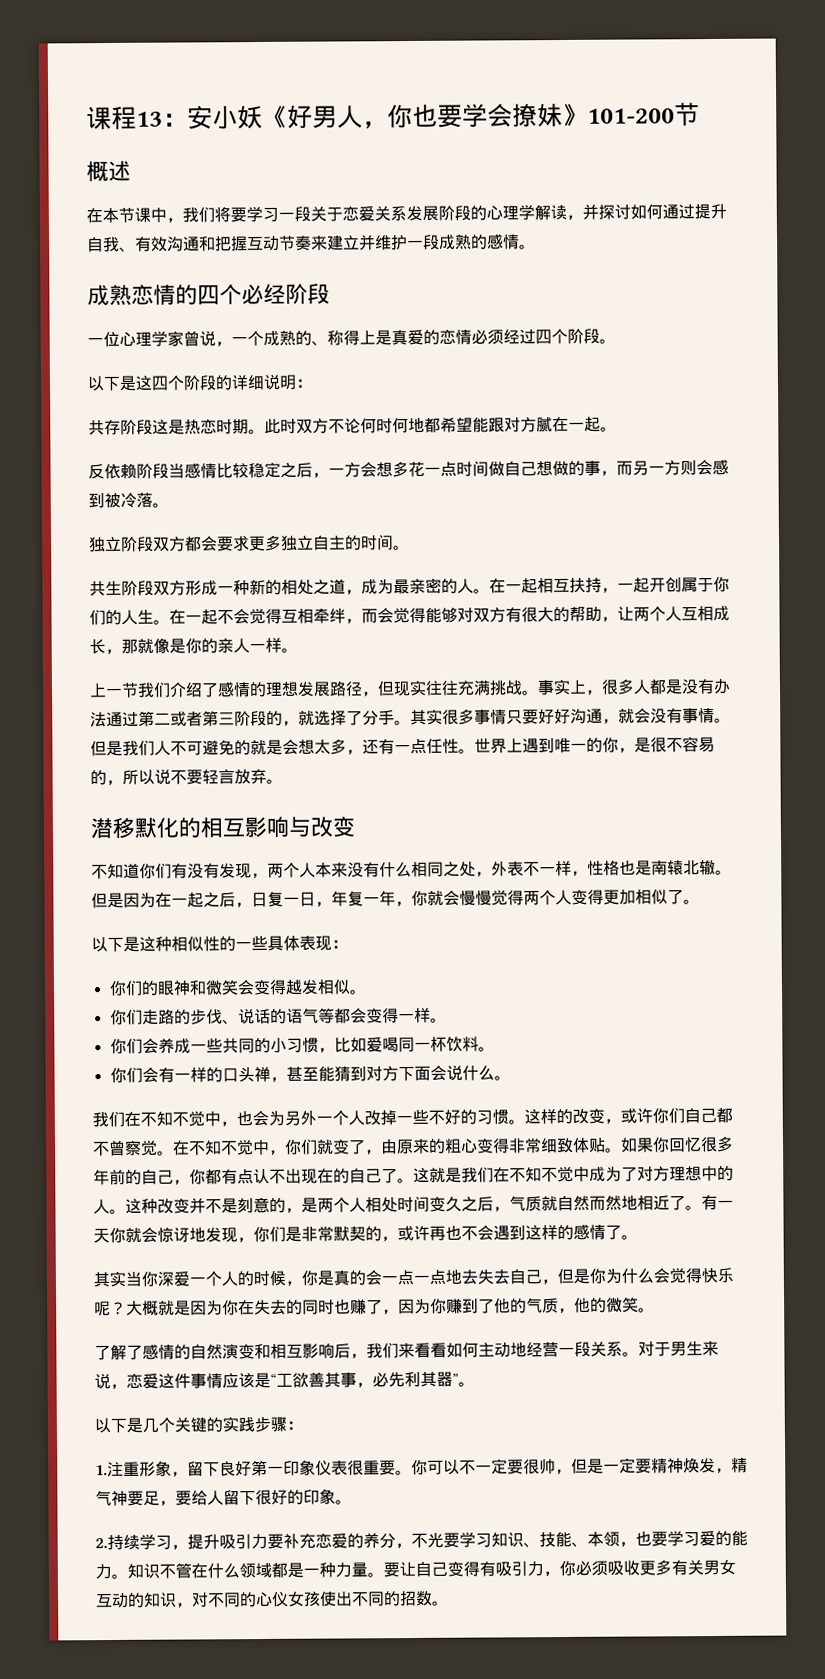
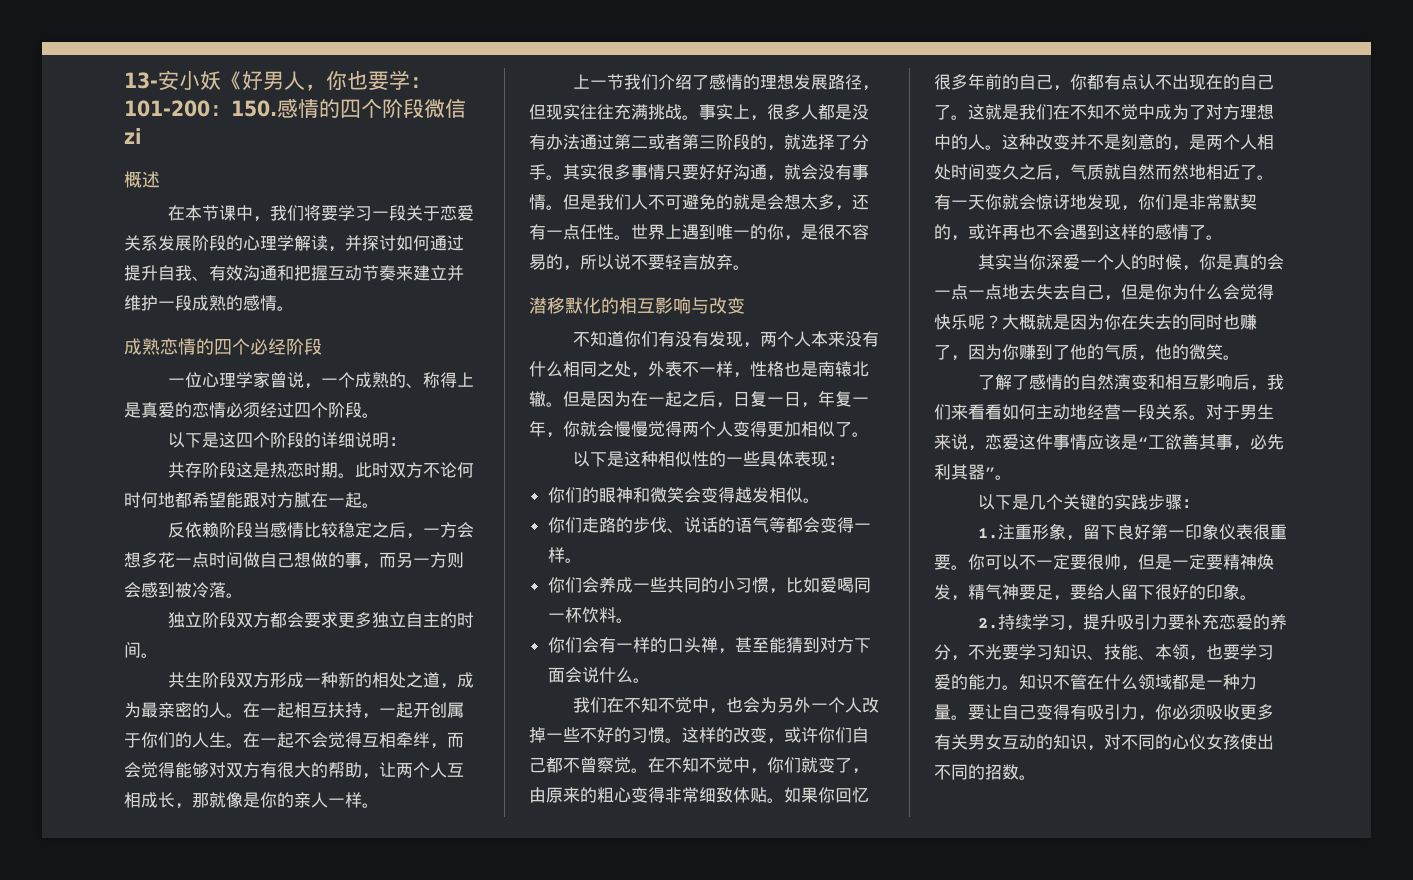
[86,105,188,131] 课程13： -> [124,72,158,89] 13-
[487,102,700,128] 会撩妹》101-200节 -> [410,77,431,88] [124,98,466,118] [124,128,141,144] ：101-200：150.感情的四个阶段微信zi

